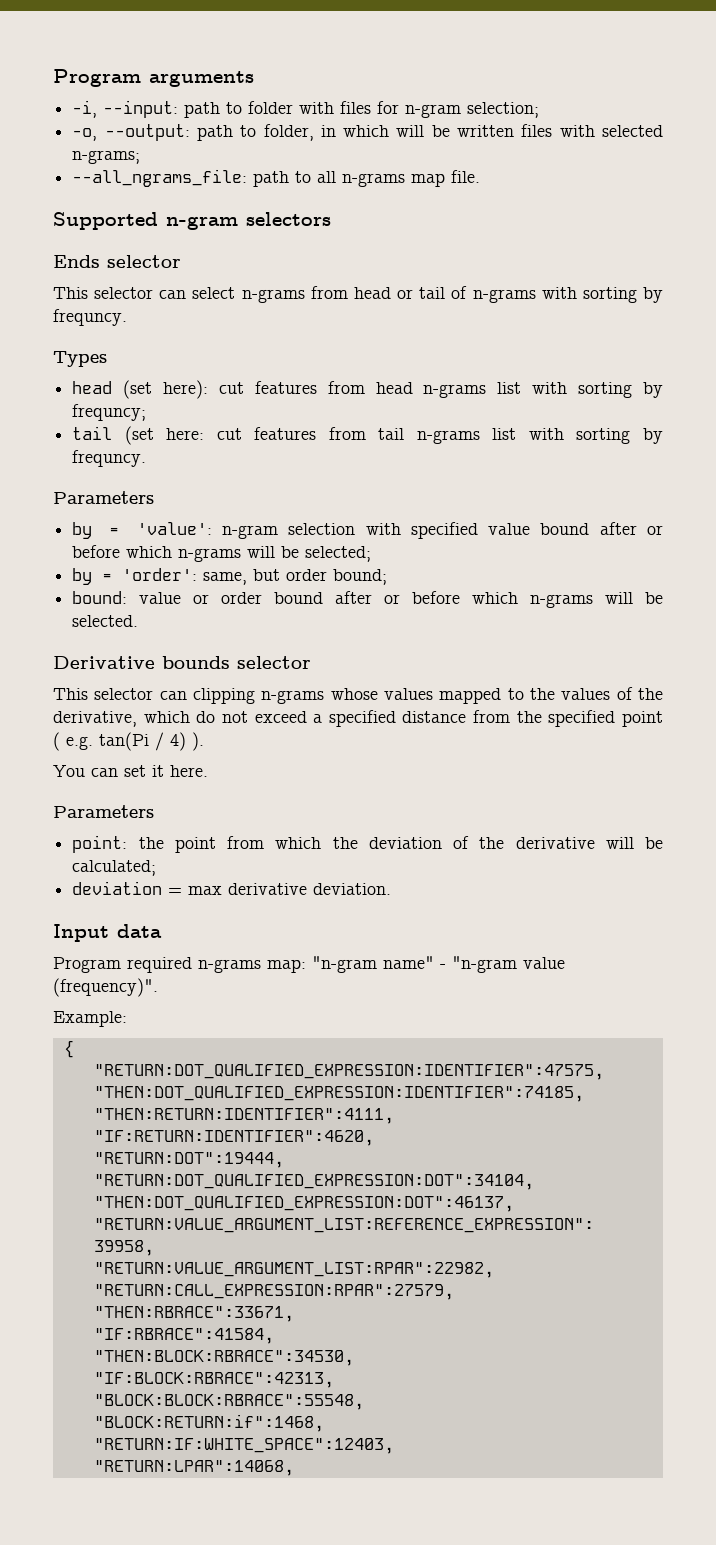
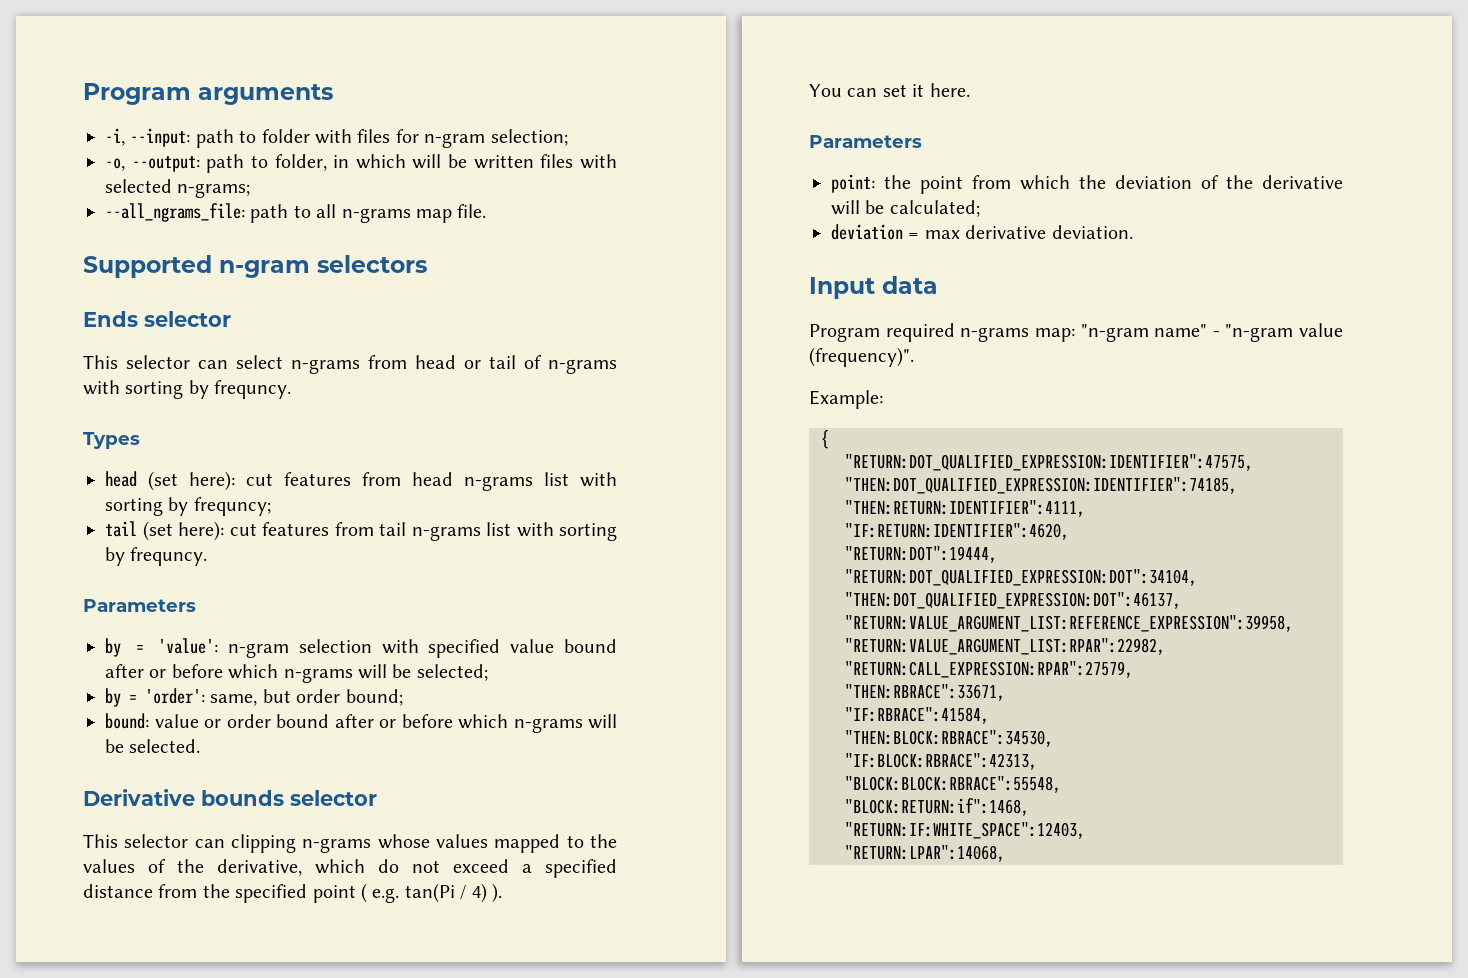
[166,428,205,440] here: -> [178,521,224,541] here):

